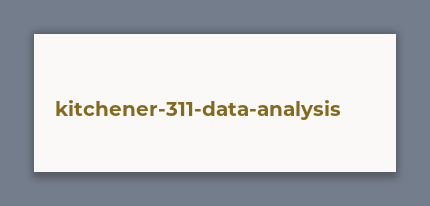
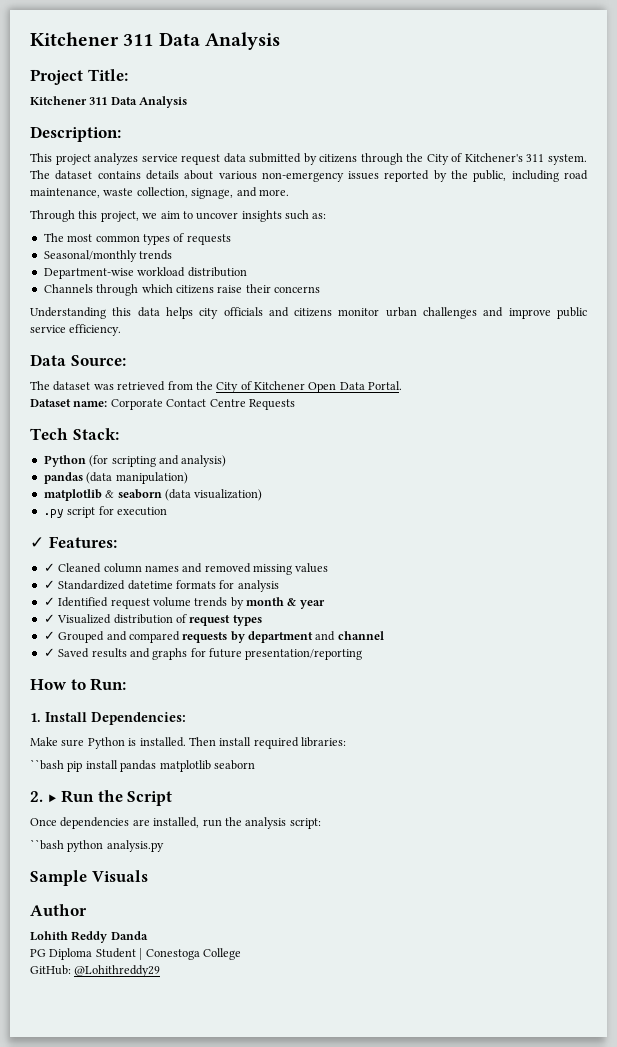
[55,100,341,120] kitchener-311-data-analysis -> [30,32,280,50] [30,69,128,85] [30,96,188,108] [30,126,121,142] [30,153,588,165] [30,170,589,182] [30,187,289,199] [30,210,327,222] [43,233,231,245] [43,250,173,262] [43,267,247,279] [43,284,320,296] [30,307,588,319] [30,324,122,336] [30,354,126,366] [30,381,403,393] [30,399,295,410] [30,428,119,440] [43,455,227,467] [43,472,188,484] [43,489,263,501] [43,506,167,518] [30,536,117,548] [43,563,329,575] [43,580,279,592] [43,597,325,609] [43,614,262,626] [43,631,384,643] [43,648,363,660] [30,678,127,691] [30,712,186,725] [30,737,346,749] [30,759,255,772] [30,790,173,806] [30,817,321,829] [30,839,164,852] [30,870,148,886] [30,904,87,916] [30,931,148,943] [30,948,241,960] [30,965,161,977] Kitchener 311 Data Analysis // Project Title: // Kitchener 311 Data Analysis // Description: // This project analyzes service request data submitted by citizens through the City of Kitchener's 311 system. The dataset contains details about various non-emergency issues reported by the public, including road maintenance, waste collection, signage, and more. // Through this project, we aim to uncover insights such as: // The most common types of requests // Seasonal/monthly trends // Department-wise workload distribution // Channels through which citizens raise their concerns // Understanding this data helps city officials and citizens monitor urban challenges and improve public service efficiency. // Data Source: // The dataset was retrieved from the City of Kitchener Open Data Portal. // Dataset name: Corporate Contact Centre Requests // Tech Stack: // Python (for scripting and analysis) // pandas (data manipulation) // matplotlib & seaborn (data visualization) // .py script for execution // ✓ Features: // ✓ Cleaned column names and removed missing values // ✓ Standardized datetime formats for analysis // ✓ Identified request volume trends by month & year // ✓ Visualized distribution of request types // ✓ Grouped and compared requests by department and channel // ✓ Saved results and graphs for future presentation/reporting // How to Run: // 1. Install Dependencies: // Make sure Python is installed. Then install required libraries: // ``bash pip install pandas matplotlib seaborn // 2. ▶ Run the Script // Once dependencies are installed, run the analysis script: // ``bash python analysis.py // Sample Visuals // Author // Lohith Reddy Danda // PG Diploma Student | Conestoga College // GitHub: @Lohithreddy29

